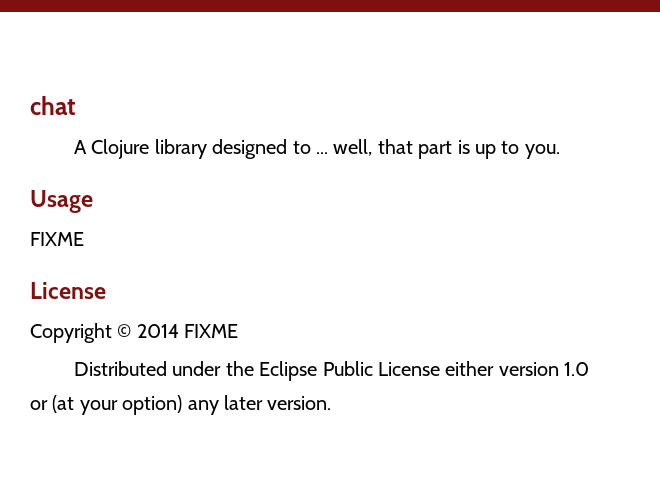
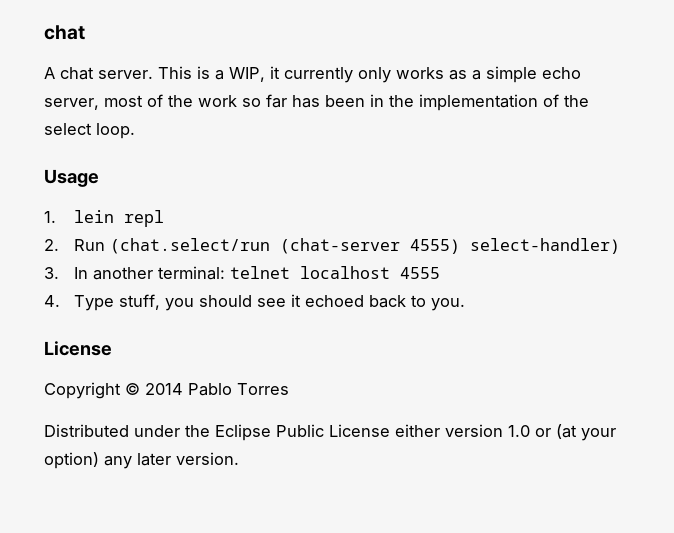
[91,139,560,159] [30,190,93,213] [30,232,84,246] Clojure library designed to ... well, that part is up to you. // Usage // FIXME -> [60,66,581,83] [44,94,589,111] [44,123,135,139] [44,169,99,187] [44,210,165,227] [44,238,621,254] [44,266,441,280] [44,294,466,311] chat server. This is a WIP, it currently only works as a simple echo server, most of the work so far has been in the implementation of the select loop. // Usage // 1. lein repl // 2. Run (chat.select/run (chat-server 4555) select-handler) // 3. In another terminal: telnet localhost 4555 // 4. Type stuff, you should see it echoed back to you.
[184,324,239,338] FIXME -> [188,383,289,396] Pablo Torres

